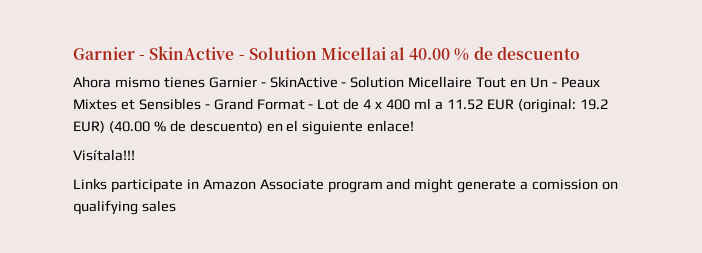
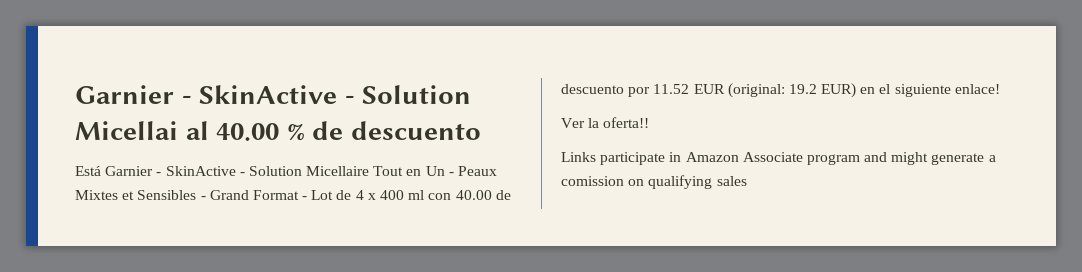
[73,76,205,88] Ahora mismo tienes -> [75,166,101,176] Está
[434,101,443,110] a -> [428,190,511,200] [561,84,651,97] con 40.00 de descuento por
[108,120,263,133] (40.00 % de descuento) -> (857, 90) none
[73,149,135,161] Visítala!!! -> [561,117,650,128] Ver la oferta!!

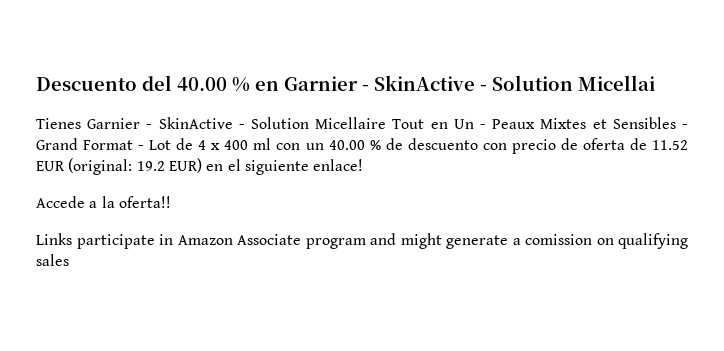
(75, 94) none -> [36,75,279,92] Descuento del 40.00 % en
[185,121,481,141] [75,166,101,176] al 40.00 % de descuento // Está -> [36,118,81,129] // Tienes
[455,190,511,200] [561,84,651,97] 40.00 de descuento por -> [305,138,647,154] un 40.00 % de descuento con precio de oferta de
[561,118,585,128] Ver -> [36,196,98,208] Accede a

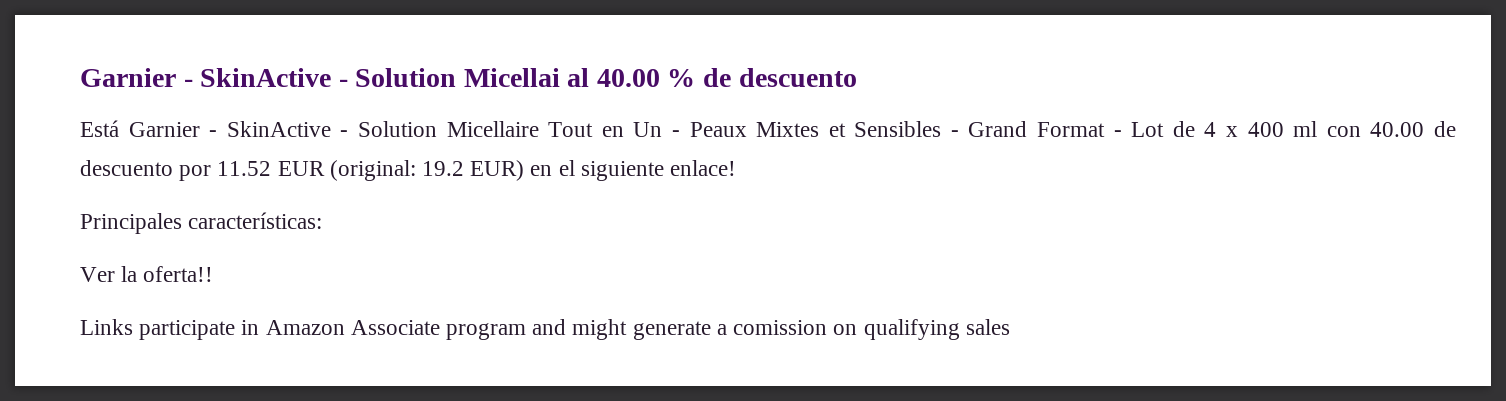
[36,75,279,92] Descuento del 40.00 % en -> (80, 77) none
[36,118,81,129] // Tienes -> [567,68,857,87] [80,120,119,137] al 40.00 % de descuento // Está
[305,138,647,154] un 40.00 % de descuento con precio de oferta de -> [1370,121,1457,137] [80,160,212,181] 40.00 de descuento por
[36,196,98,208] Accede a -> [80,212,323,234] [80,267,115,282] Principales características: // Ver

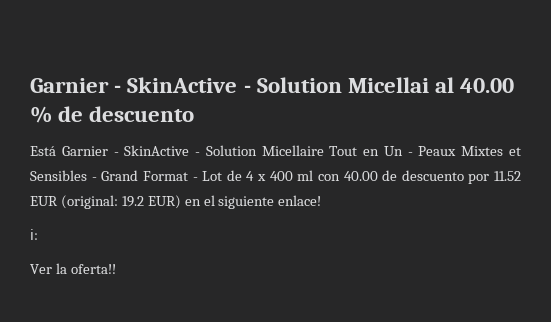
[80,212,323,234] Principales características: -> [30,229,38,240] ℹ:
[80,319,1010,340] // Links participate in Amazon Associate program and might generate a comission on qualifying sales -> (116, 269) none

